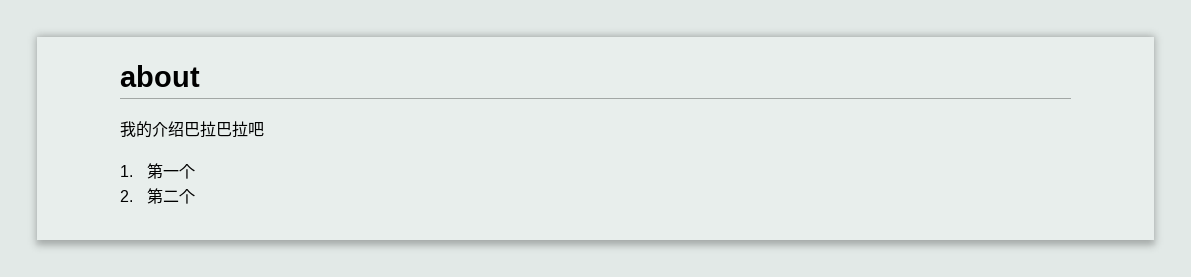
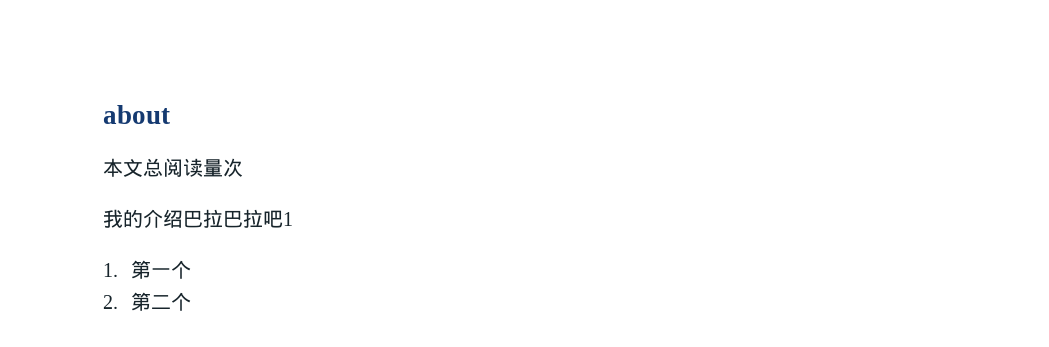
(200, 76) none -> [103,158,243,177] // 本文总阅读量次
(264, 129) none -> [283,212,293,226] 1

